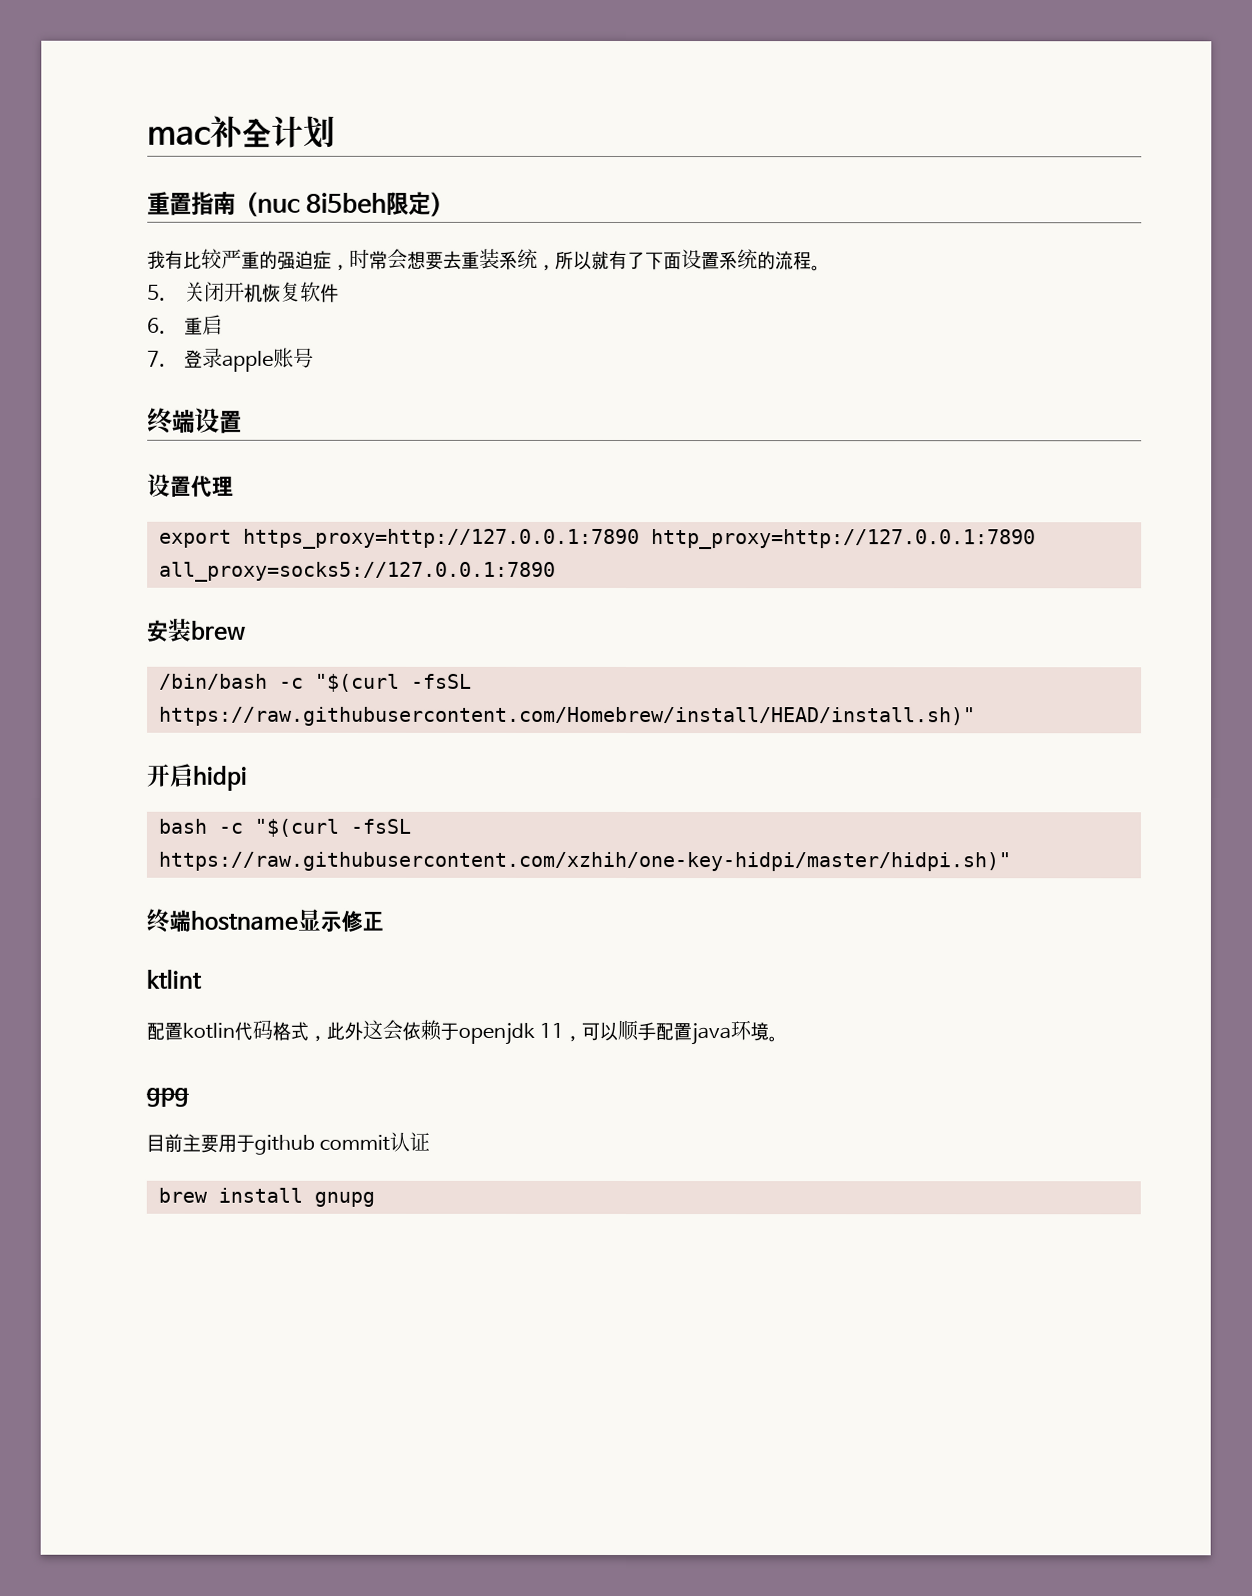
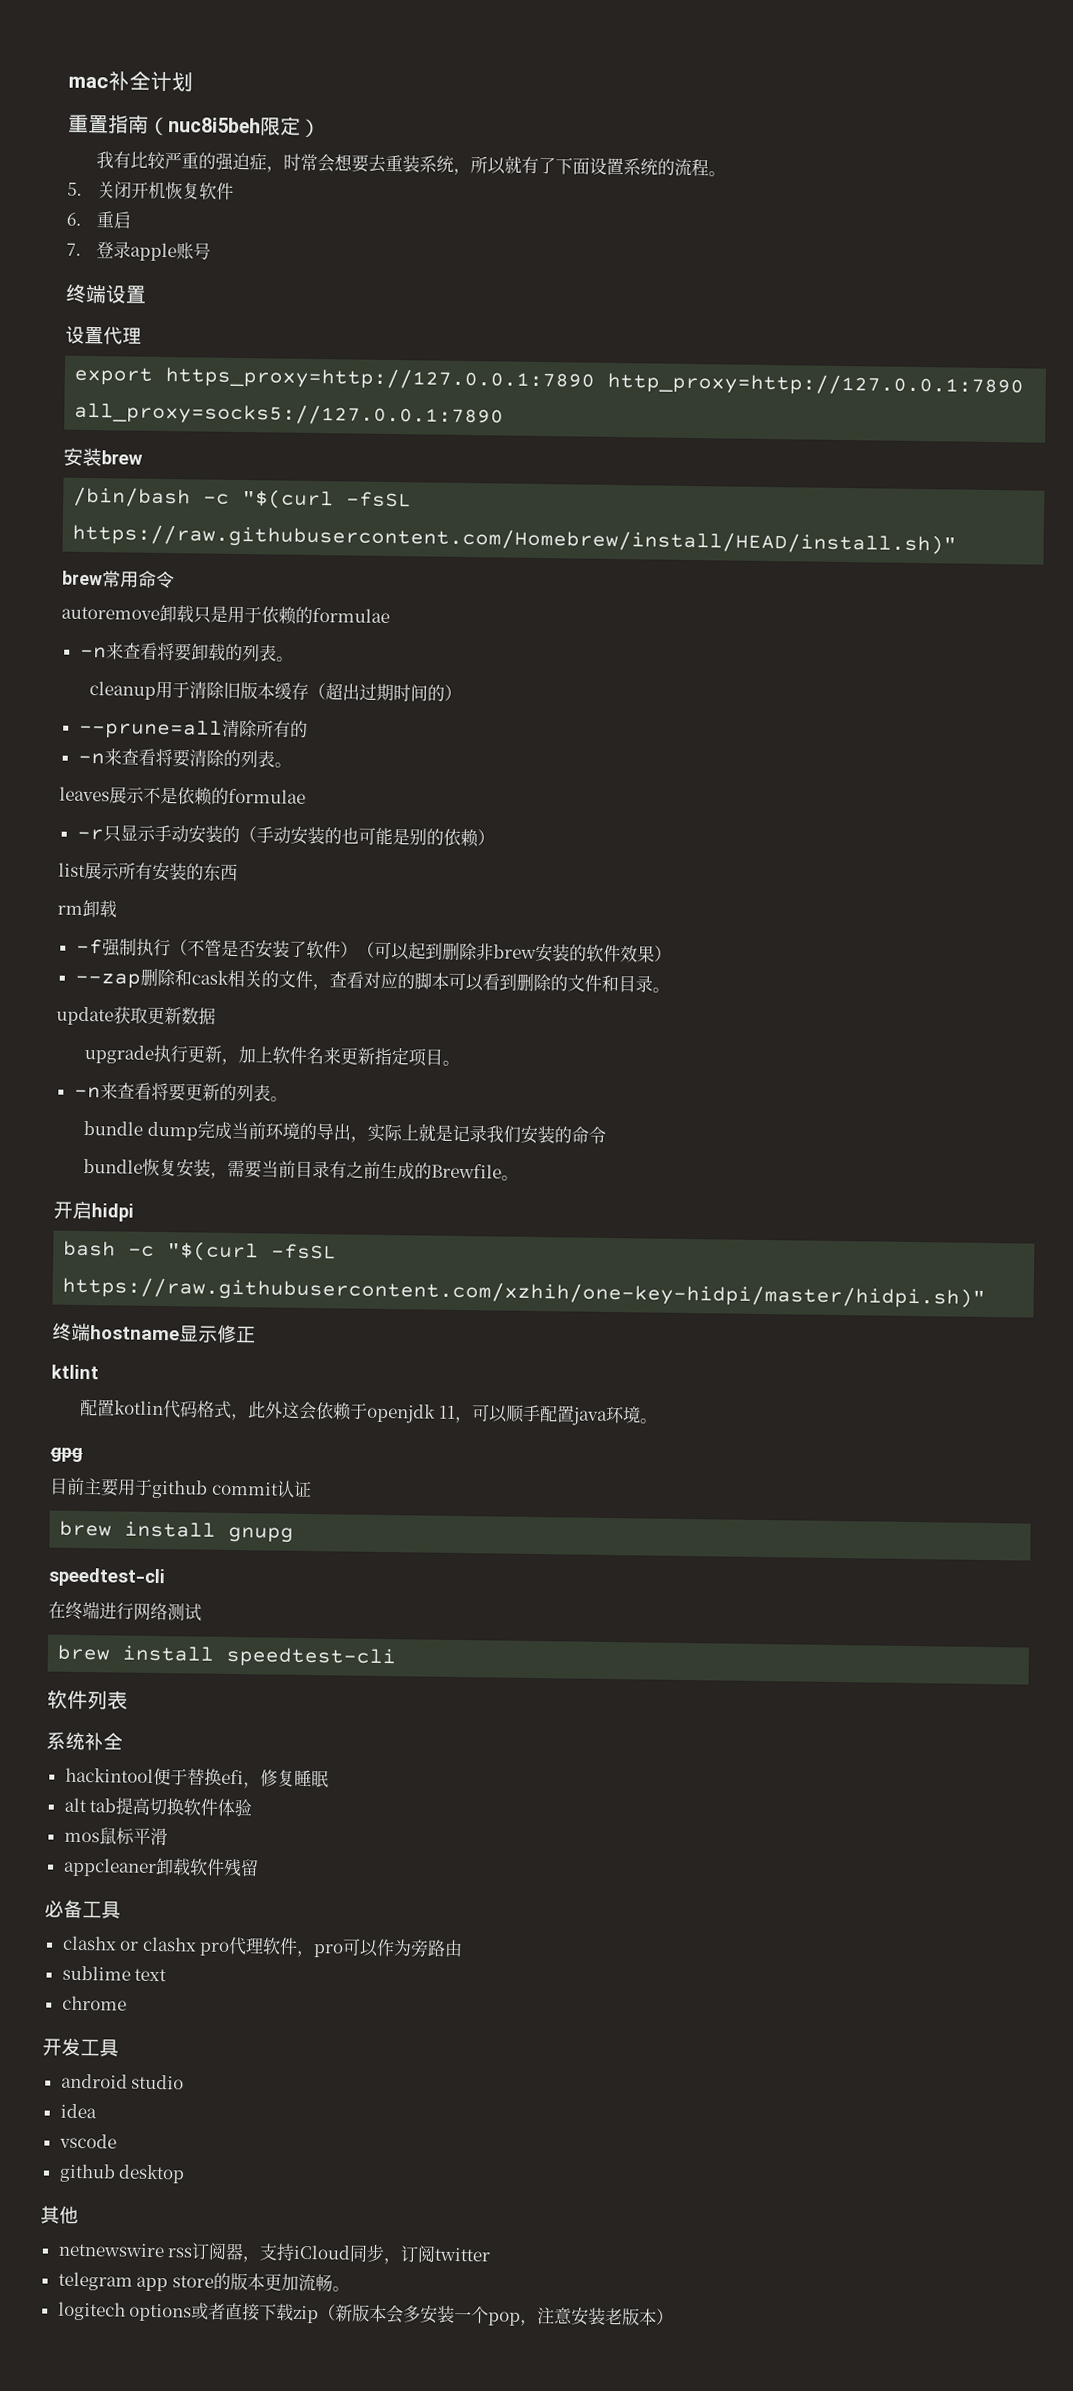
[257,192,387,214] nuc 8i5beh -> [168,117,261,134] nuc8i5beh
(976, 716) none -> [62,570,175,589] [61,604,390,625] [79,642,294,662] [89,680,463,702] [78,718,308,740] [77,748,292,768] [59,786,306,806] [76,824,495,848] [58,861,238,882] [57,899,117,918] [75,938,672,963] [74,967,670,993] [56,1006,216,1026] [84,1044,461,1067] [73,1082,288,1102] [83,1120,607,1145] [83,1158,520,1181] // brew常用命令 // autoremove卸载只是用于依赖的formulae // -n来查看将要卸载的列表。 // cleanup用于清除旧版本缓存（超出过期时间的） // --prune=all清除所有的 // -n来查看将要清除的列表。 // leaves展示不是依赖的formulae // -r只显示手动安装的（手动安装的也可能是别的依赖） // list展示所有安装的东西 // rm卸载 // -f强制执行（不管是否安装了软件）（可以起到删除非brew安装的软件效果） // --zap删除和cask相关的文件，查看对应的脚本可以看到删除的文件和目录。 // update获取更新数据 // upgrade执行更新，加上软件名来更新指定项目。 // -n来查看将要更新的列表。 // bundle dump完成当前环境的导出，实际上就是记录我们安装的命令 // bundle恢复安装，需要当前目录有之前生成的Brewfile。
(375, 1199) none -> [48,1567,166,1588] [48,1601,202,1622] [57,1644,397,1669] [47,1689,128,1710] [46,1731,123,1751] [64,1767,329,1789] [63,1797,253,1817] [63,1827,168,1846] [62,1857,259,1878] [44,1899,121,1919] [61,1935,464,1958] [61,1965,168,1982] [61,1995,127,2011] [42,2037,119,2057] [60,2073,185,2090] [59,2103,97,2119] [58,2133,117,2149] [58,2163,186,2184] [40,2205,79,2225] [57,2242,492,2265] [57,2271,350,2292] [57,2301,675,2327] // speedtest-cli // 在终端进行网络测试 // brew install speedtest-cli // 软件列表 // 系统补全 // hackintool便于替换efi，修复睡眠 // alt tab提高切换软件体验 // mos鼠标平滑 // appcleaner卸载软件残留 // 必备工具 // clashx or clashx pro代理软件，pro可以作为旁路由 // sublime text // chrome // 开发工具 // android studio // idea // vscode // github desktop // 其他 // netnewswire rss订阅器，支持iCloud同步，订阅twitter // telegram app store的版本更加流畅。 // logitech options或者直接下载zip（新版本会多安装一个pop，注意安装老版本）

